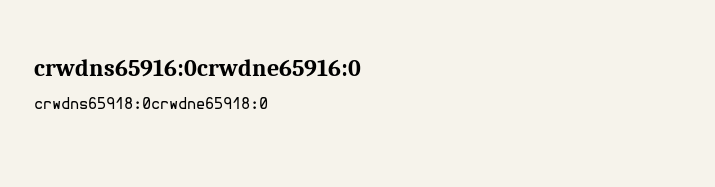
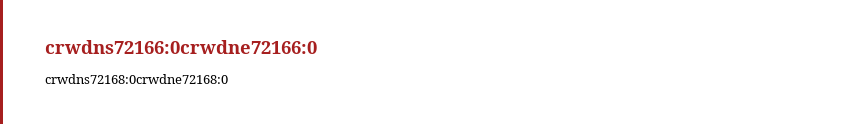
[34,59,361,77] [34,97,268,109] crwdns65916:0crwdne65916:0 // crwdns65918:0crwdne65918:0 -> [45,40,317,54] [45,74,228,84] crwdns72166:0crwdne72166:0 // crwdns72168:0crwdne72168:0

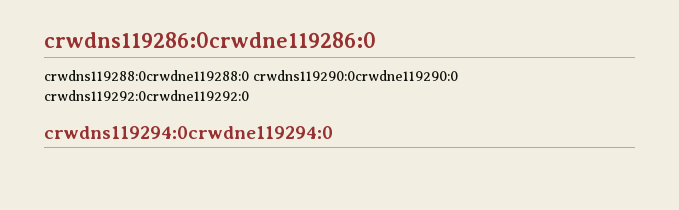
[45,40,317,54] [45,74,228,84] crwdns72166:0crwdne72166:0 // crwdns72168:0crwdne72168:0 -> [44,32,376,48] [44,70,458,81] [44,90,249,101] [44,126,333,139] crwdns119286:0crwdne119286:0 // crwdns119288:0crwdne119288:0 crwdns119290:0crwdne119290:0 crwdns119292:0crwdne119292:0 // crwdns119294:0crwdne119294:0

